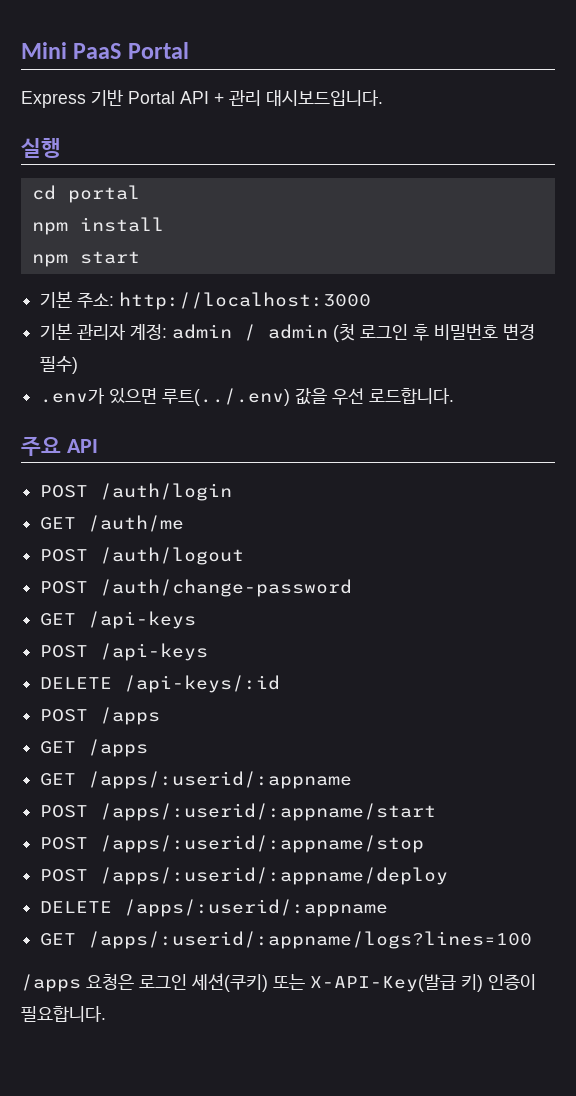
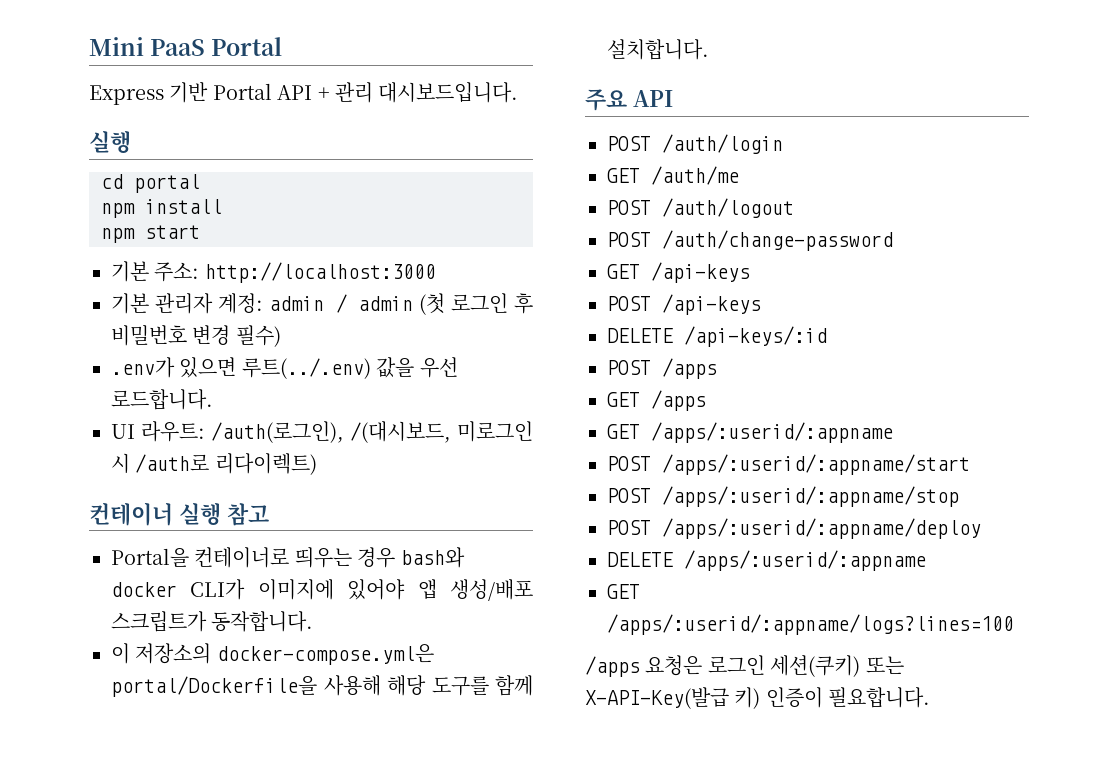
(455, 396) none -> [111,421,533,443] [111,453,317,475] [89,502,269,526] [111,547,465,568] [111,579,533,601] [111,611,314,632] [111,643,434,665] [111,675,533,697] [607,39,709,60] // UI 라우트: /auth(로그인), /(대시보드, 미로그인 시 /auth로 리다이렉트) // 컨테이너 실행 참고 // Portal을 컨테이너로 띄우는 경우 bash와 docker CLI가 이미지에 있어야 앱 생성/배포 스크립트가 동작합니다. // 이 저장소의 docker-compose.yml은 portal/Dockerfile을 사용해 해당 도구를 함께 설치합니다.

